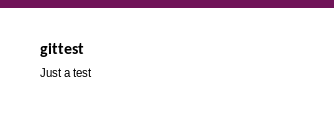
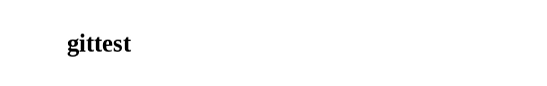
[40,68,93,77] // Just a test -> (133, 45) none

